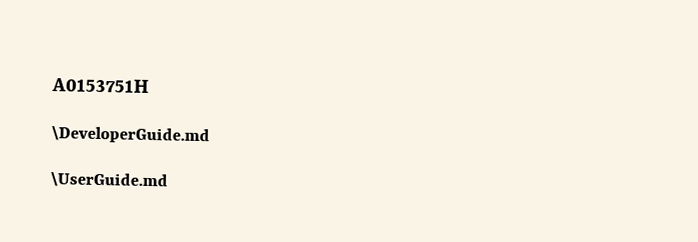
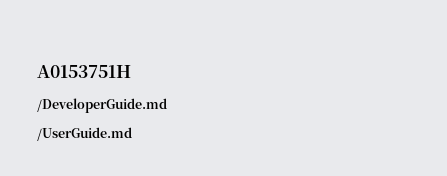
[51,126,210,145] [50,172,168,189] \DeveloperGuide.md // \UserGuide.md -> [37,98,167,113] [37,127,132,141] /DeveloperGuide.md // /UserGuide.md

